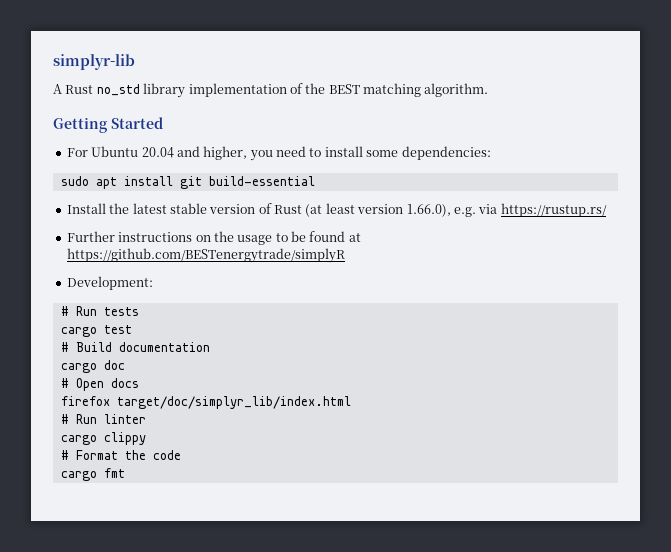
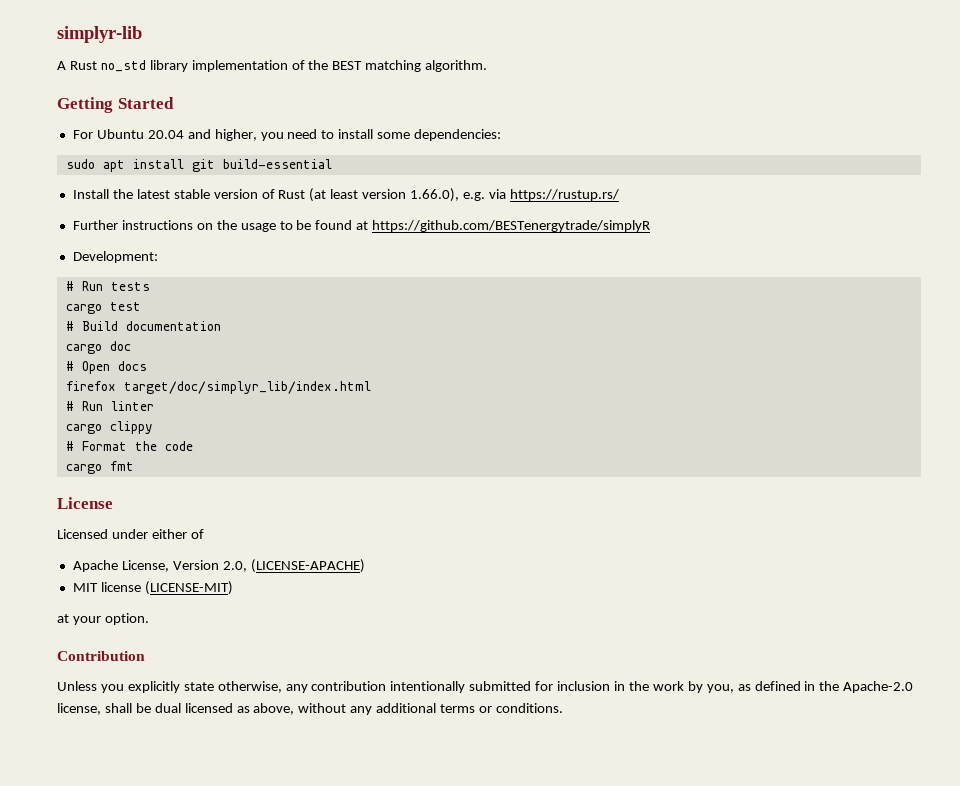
(125, 473) none -> [57,497,113,509] [57,529,204,539] [72,559,365,573] [72,581,233,595] [57,613,149,625] [57,651,145,661] [57,681,914,693] [57,703,563,715] // License // Licensed under either of // Apache License, Version 2.0, (LICENSE-APACHE) // MIT license (LICENSE-MIT) // at your option. // Contribution // Unless you explicitly state otherwise, any contribution intentionally submitted for inclusion in the work by you, as defined in the Apache-2.0 license, shall be dual licensed as above, without any additional terms or conditions.

